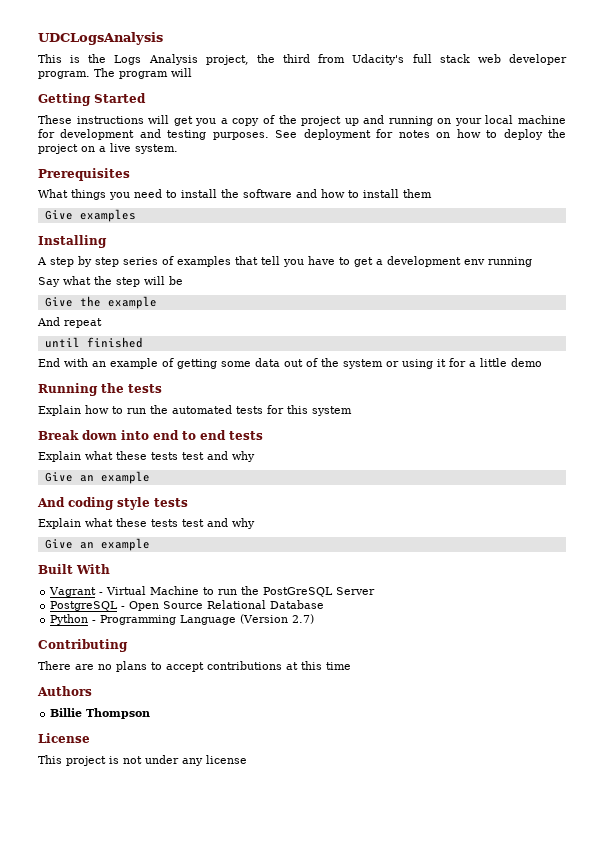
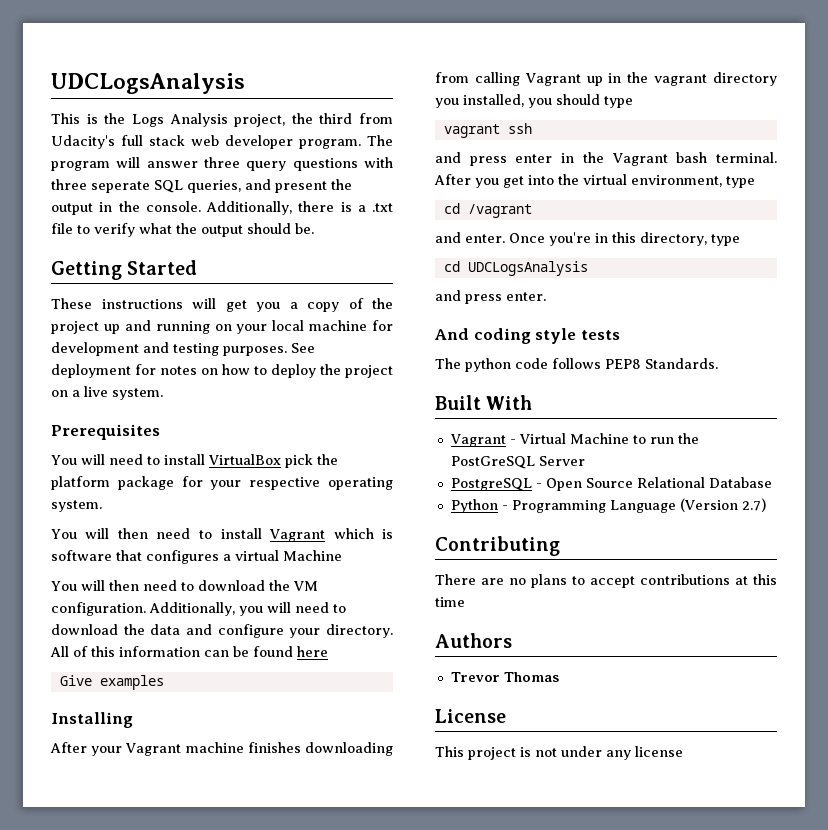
(192, 72) none -> [146,157,393,171] [51,179,352,193] [51,201,393,215] [51,223,314,237] answer three query questions with three seperate SQL queries, and present the output in the console. Additionally, there is a .txt file to verify what the output should be.
[38,189,432,200] [44,209,136,222] [38,235,107,248] [37,256,532,267] [38,276,183,287] [44,296,157,309] [37,317,102,328] [44,337,143,348] [38,358,542,369] [38,383,162,396] [38,405,352,416] [38,430,263,440] [38,451,255,462] [44,471,150,484] [37,497,188,510] [38,518,255,529] [44,538,150,551] What things you need to install the software and how to install them // Give examples // Installing // A step by step series of examples that tell you have to get a development env running // Say what the step will be // Give the example // And repeat // until finished // End with an example of getting some data out of the system or using it for a little demo // Running the tests // Explain how to run the automated tests for this system // Break down into end to end tests // Explain what these tests test and why // Give an example // And coding style tests // Explain what these tests test and why // Give an example -> [51,454,338,468] [51,476,394,490] [51,500,102,512] [51,528,393,542] [51,550,342,564] [51,580,318,591] [51,602,346,616] [51,624,393,638] [50,646,328,657] [59,675,164,690] [51,712,133,728] [50,742,393,756] [435,72,777,86] [435,94,633,108] [443,123,532,138] [435,152,777,166] [434,174,755,188] [443,203,532,218] [435,232,740,246] [443,261,588,276] [435,290,546,304] [434,328,620,344] [435,358,718,372] You will need to install VirtualBox pick the platform package for your respective operating system. // You will then need to install Vagrant which is software that configures a virtual Machine // You will then need to download the VM configuration. Additionally, you will need to download the data and configure your directory. All of this information can be found here // Give examples // Installing // After your Vagrant machine finishes downloading from calling Vagrant up in the vagrant directory you installed, you should type // vagrant ssh // and press enter in the Vagrant bash terminal. After you get into the virtual environment, type // cd /vagrant // and enter. Once you're in this directory, type // cd UDCLogsAnalysis // and press enter. // And coding style tests // The python code follows PEP8 Standards.
[50,708,151,719] Billie Thompson -> [450,672,559,682] Trevor Thomas

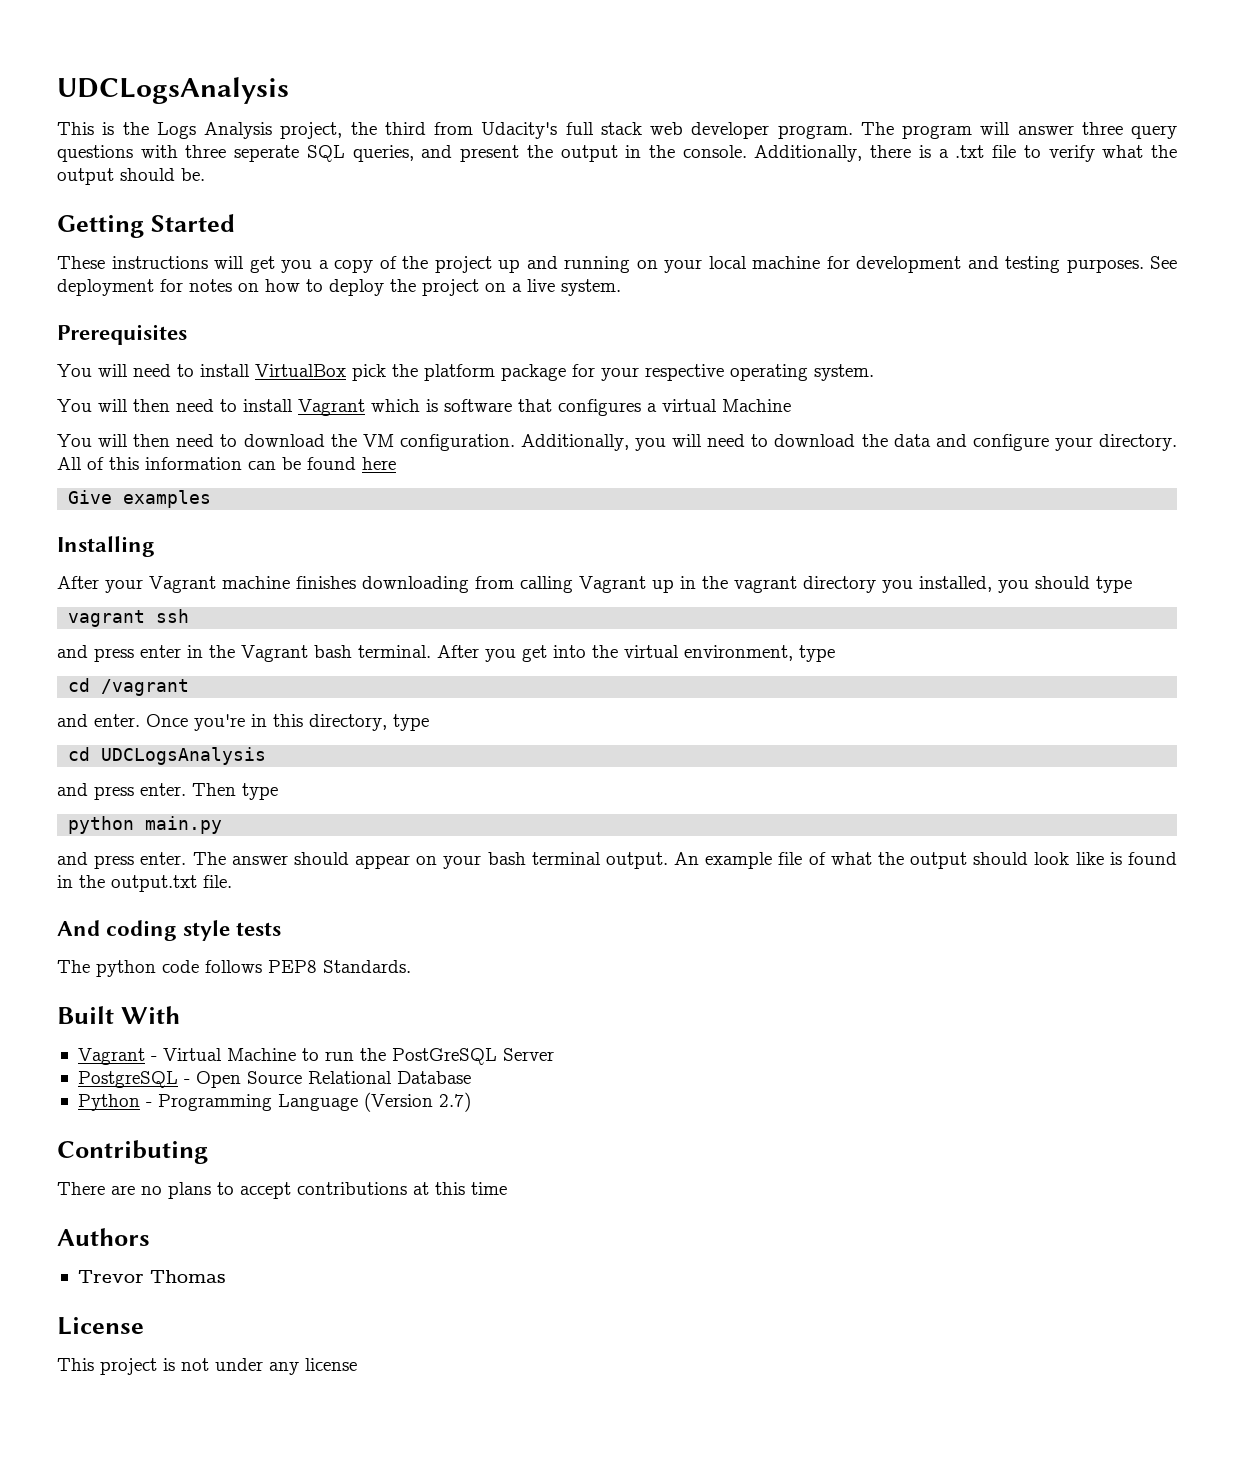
(546, 296) none -> [192,783,278,800] [68,816,223,834] [57,852,1177,869] [57,875,232,892] Then type // python main.py // and press enter. The answer should appear on your bash terminal output. An example file of what the output should look like is found in the output.txt file.

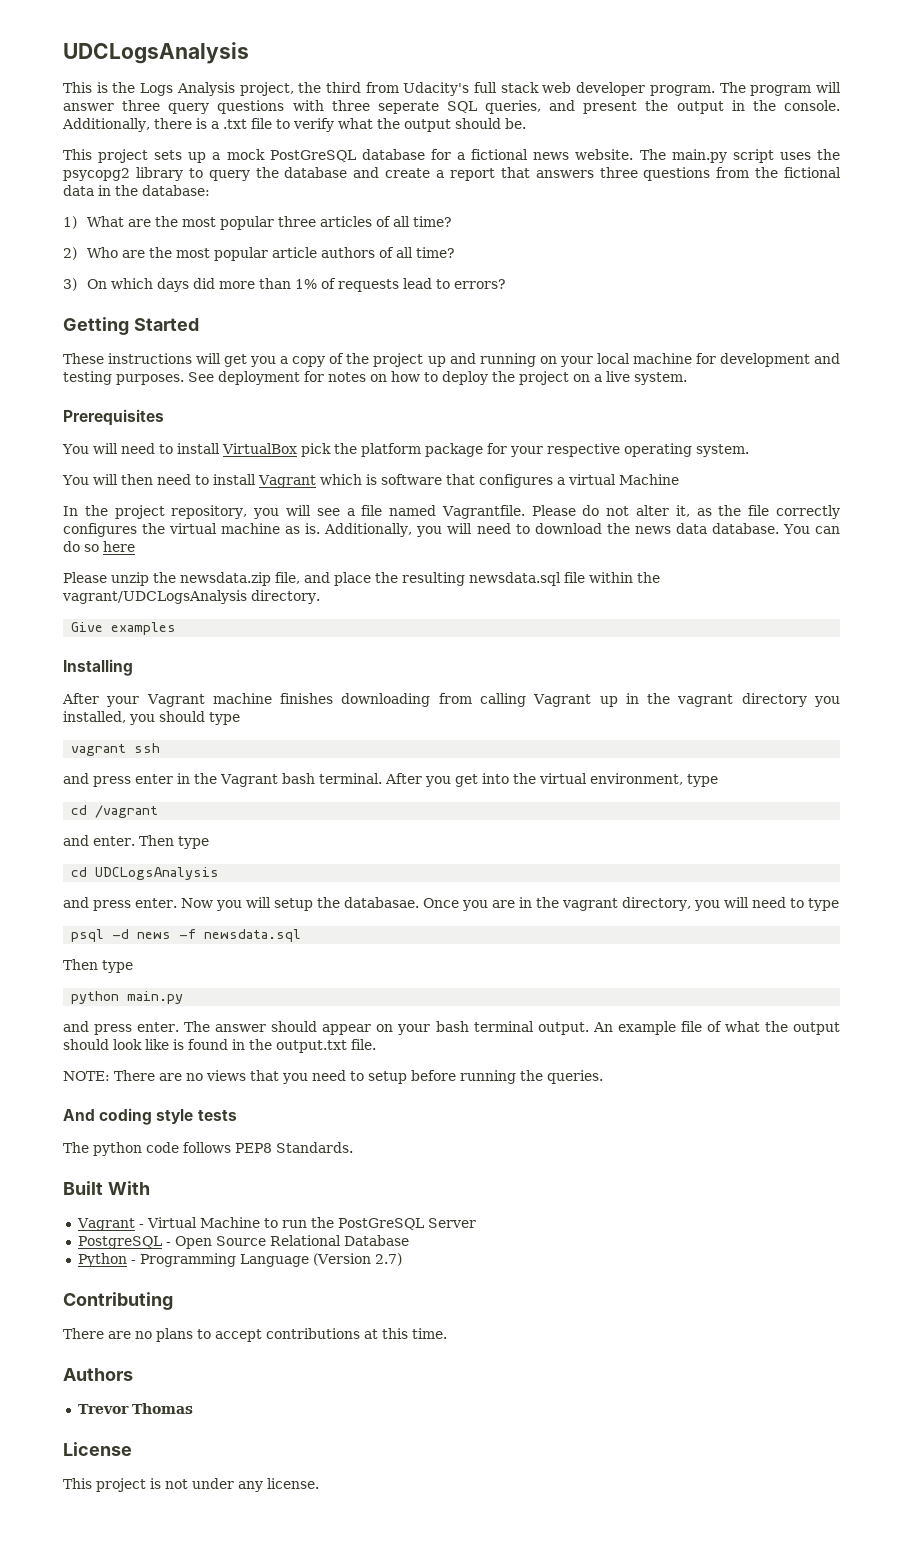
(205, 174) none -> [63,149,841,163] [63,167,841,181] [63,185,210,196] [63,216,452,230] [63,247,455,261] [63,278,506,292] // This project sets up a mock PostGreSQL database for a fictional news website. The main.py script uses the psycopg2 library to query the database and create a report that answers three questions from the fictional data in the database: // 1) What are the most popular three articles of all time? // 2) Who are the most popular article authors of all time? // 3) On which days did more than 1% of requests lead to errors?
[57,434,515,451] You will then need to download the VM configuration. -> [63,505,840,519] [63,523,321,537] In the project repository, you will see a file named Vagrantfile. Please do not alter it, as the file correctly configures the virtual machine as is.
[893,434,1178,451] [57,457,396,470] data and configure your directory. All of this information can be found here -> [634,523,840,534] [63,541,135,552] [63,572,660,586] [62,590,320,604] news data database. You can do so here // Please unzip the newsdata.zip file, and place the resulting newsdata.sql file within the vagrant/UDCLogsAnalysis directory.
[146,714,387,731] Once you're in this directory, -> [138,835,174,846] Then
(186, 789) none -> [180,897,839,911] [71,929,302,942] Now you will setup the databasae. Once you are in the vagrant directory, you will need to type // psql -d news -f newsdata.sql //
(232, 881) none -> [63,1070,603,1084] // NOTE: There are no views that you need to setup before running the queries.
[471,1182,507,1195] time -> [412,1328,447,1339] time.
[305,1358,357,1371] license -> [267,1478,319,1489] license.

